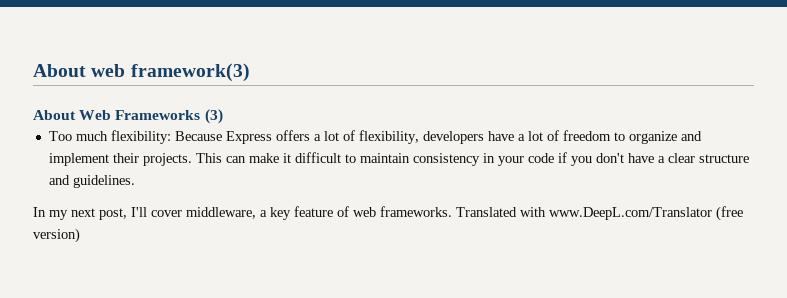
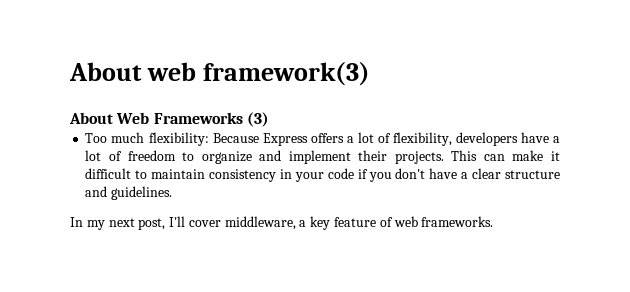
[456,206,743,221] [33,228,80,243] Translated with www.DeepL.com/Translator (free version) -> (494, 221) none

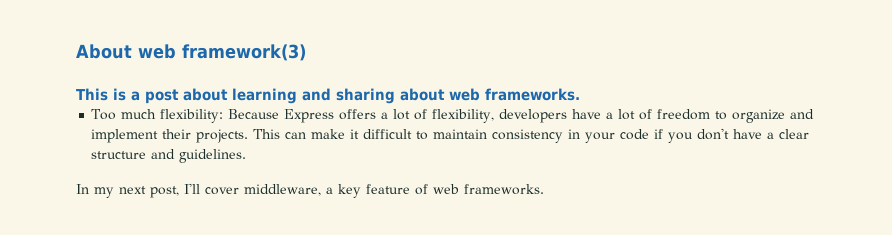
[69,112,269,127] About Web Frameworks (3) -> [76,88,580,104] This is a post about learning and sharing about web frameworks.

